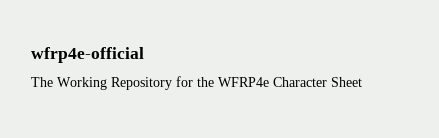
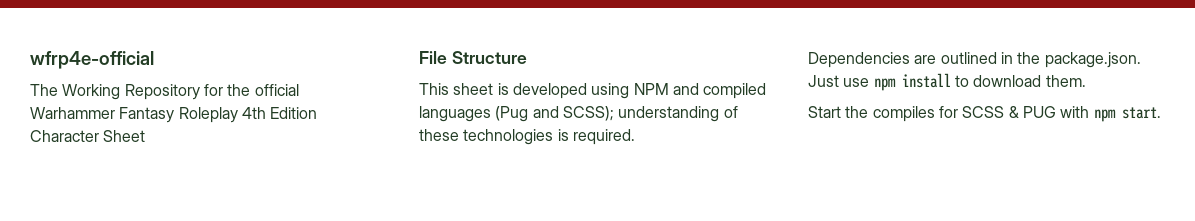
[218,77,362,87] WFRP4e Character Sheet -> [254,84,299,96] [30,107,318,123] [30,130,146,142] [419,51,527,64] [419,83,767,99] [419,106,738,122] [419,129,635,145] [808,52,1141,68] [808,73,1086,91] [808,106,1161,122] official Warhammer Fantasy Roleplay 4th Edition Character Sheet // File Structure // This sheet is developed using NPM and compiled languages (Pug and SCSS); understanding of these technologies is required. // Dependencies are outlined in the package.json. Just use npm install to download them. // Start the compiles for SCSS & PUG with npm start.

